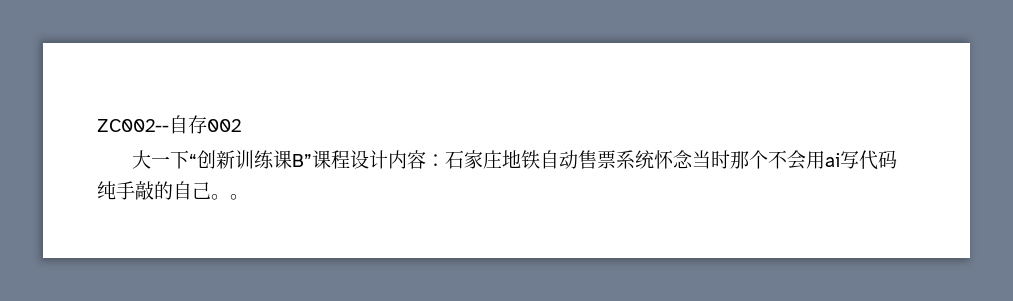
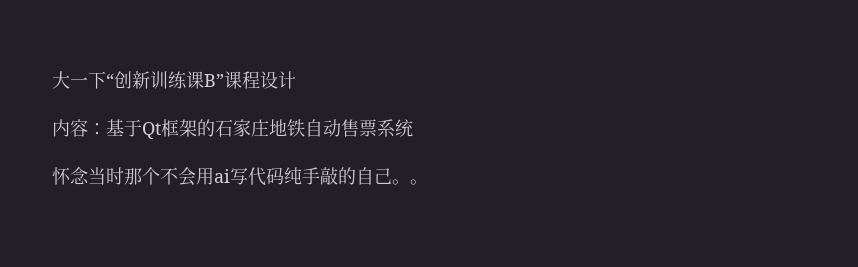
[97,115,241,134] ZC002--自存002 // -> (52, 80) none
[388,150,446,169] 内容： -> [52,119,215,139] // 内容：基于Qt框架的
(655, 159) none -> (413, 128) //

